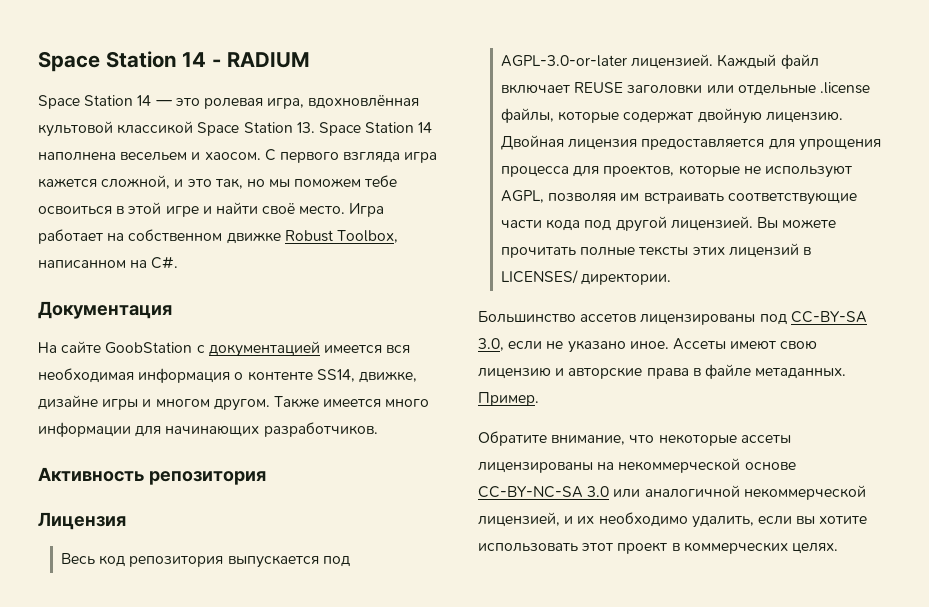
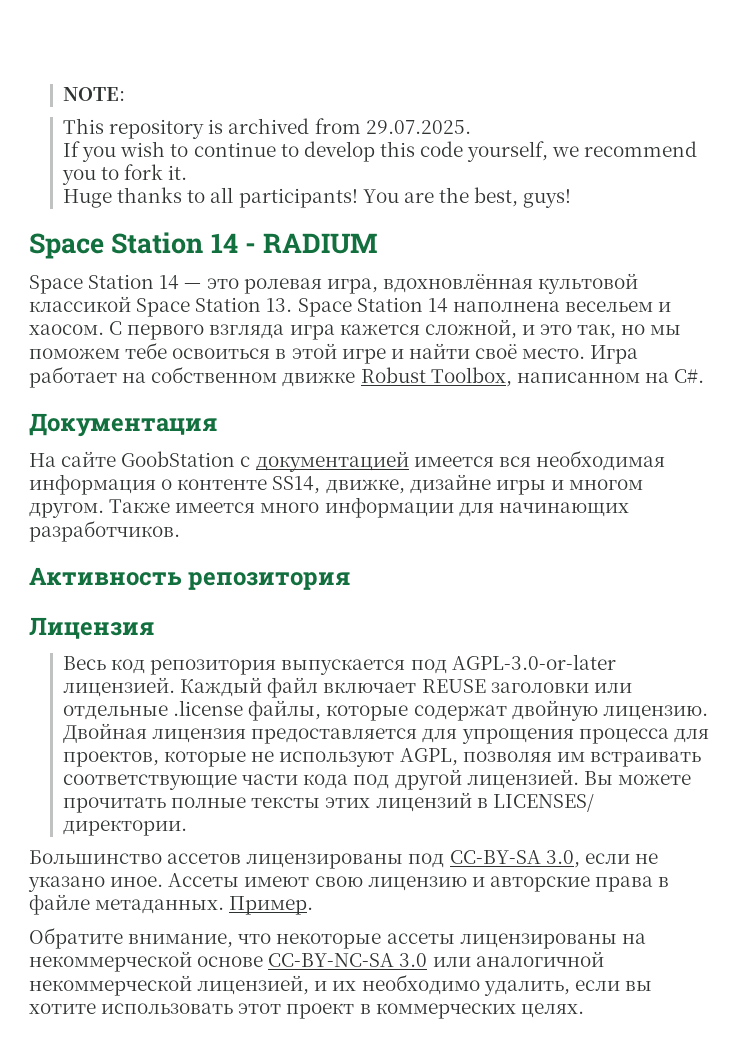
(38, 61) none -> [63,87,126,101] [63,118,471,139] [63,141,698,162] [62,164,188,185] [63,187,572,208] NOTE: // This repository is archived from 29.07.2025. // If you wish to continue to develop this code yourself, we recommend you to fork it. // Huge thanks to all participants! You are the best, guys! //

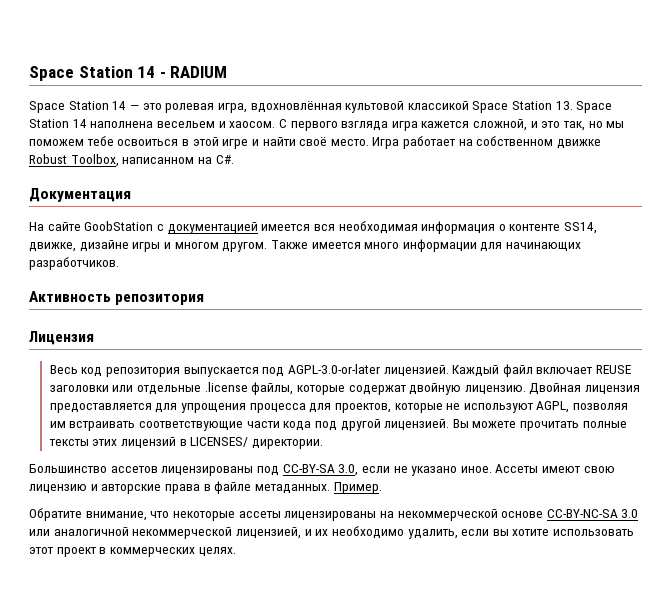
[63,87,126,101] [63,118,471,139] [63,141,698,162] [62,164,188,185] [63,187,572,208] NOTE: // This repository is archived from 29.07.2025. // If you wish to continue to develop this code yourself, we recommend you to fork it. // Huge thanks to all participants! You are the best, guys! // -> (29, 73) none

